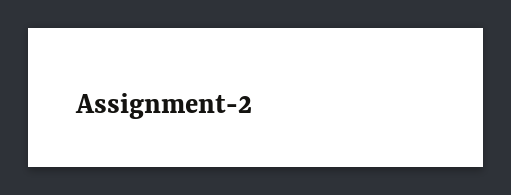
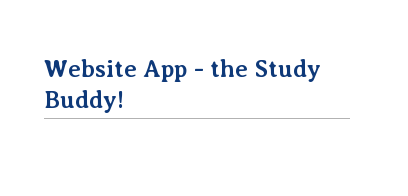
[75,93,252,119] Assignment-2 -> [44,59,321,82] [44,90,124,113] Website App - the Study Buddy!

